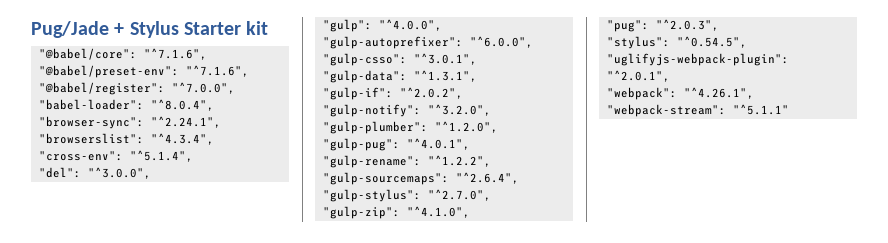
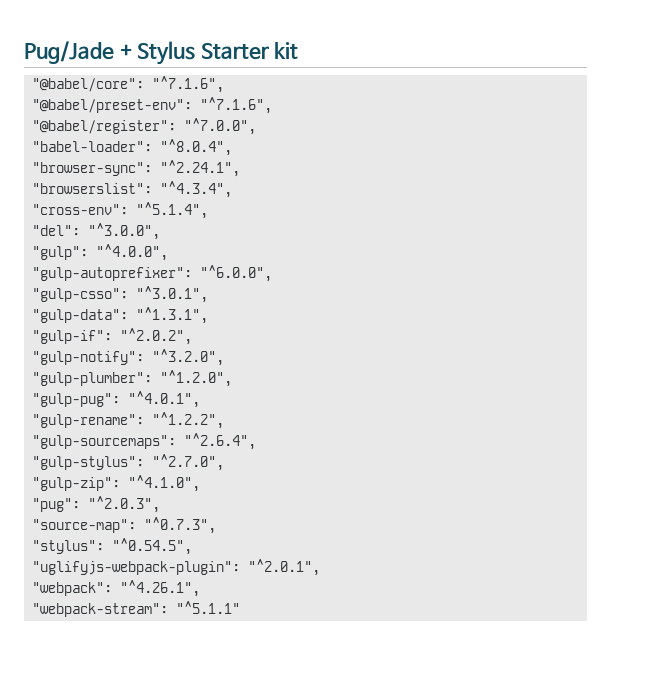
(719, 25) none -> [31,517,216,534] // "source-map": "^0.7.3",

